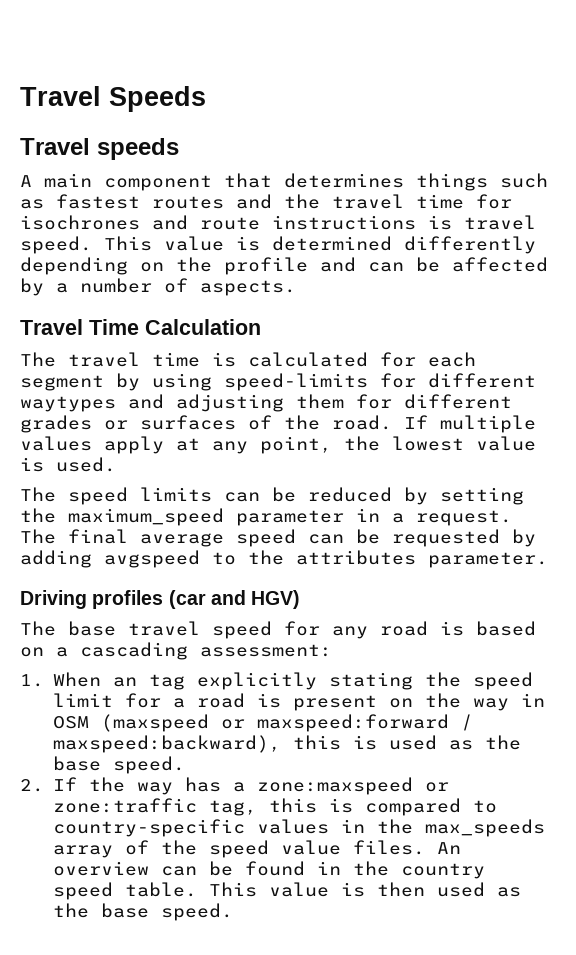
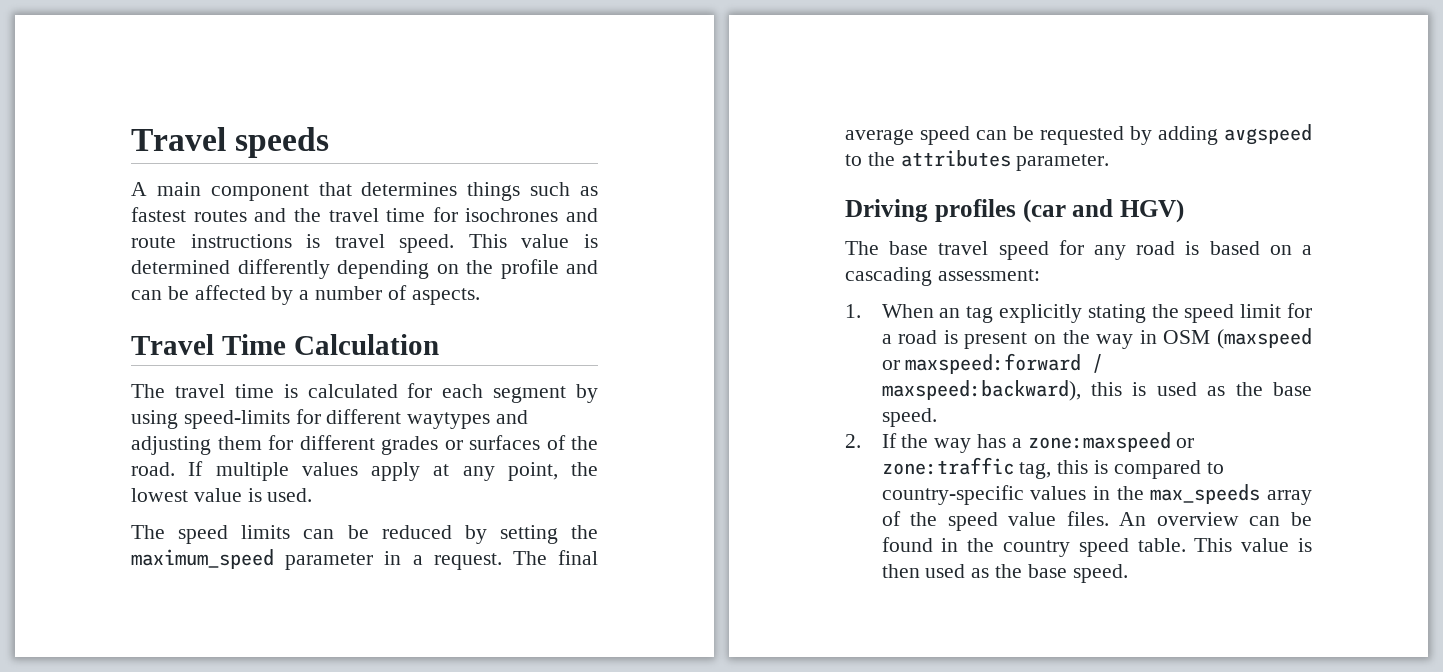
[20,86,206,112] [20,138,90,155] Travel Speeds // Travel -> [131,127,226,151] Travel

